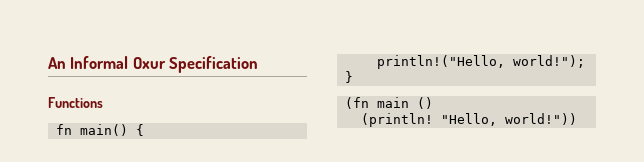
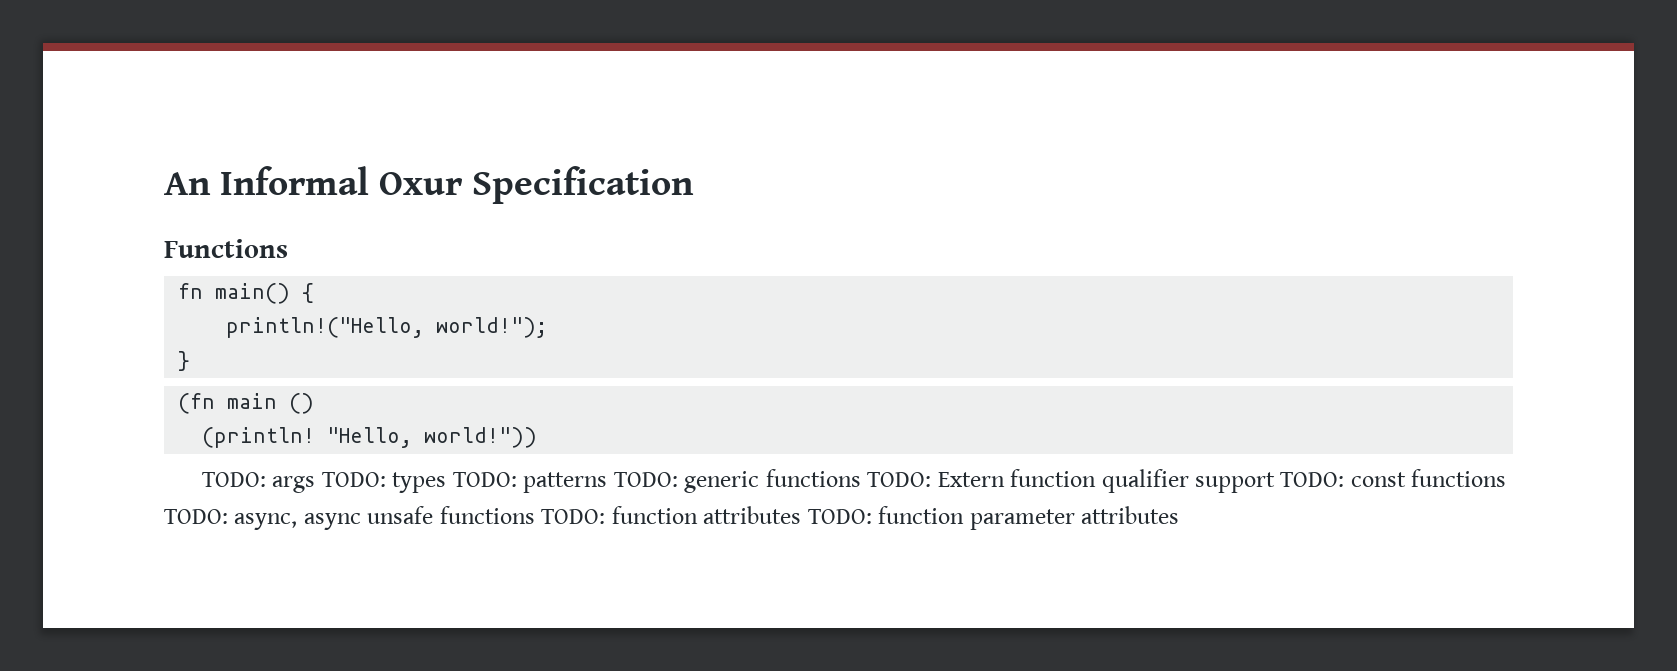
(577, 119) none -> [201,469,1507,493] [164,506,1180,530] // TODO: args TODO: types TODO: patterns TODO: generic functions TODO: Extern function qualifier support TODO: const functions TODO: async, async unsafe functions TODO: function attributes TODO: function parameter attributes

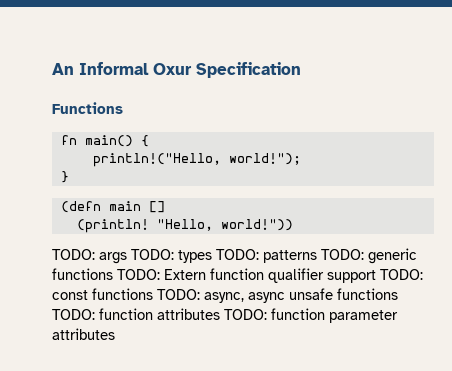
[178,393,315,414] (fn main () -> [60,201,165,213] (defn main []

